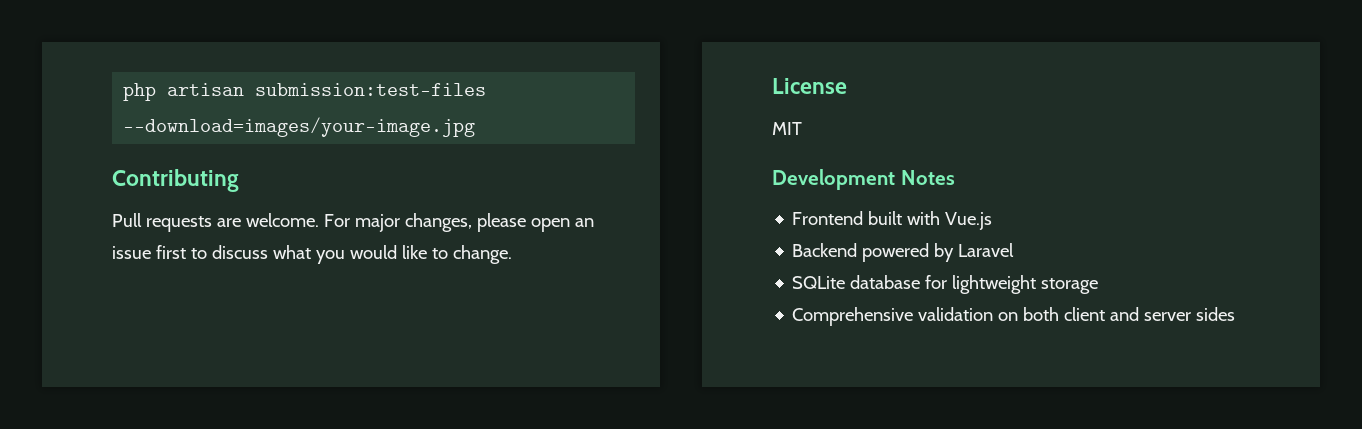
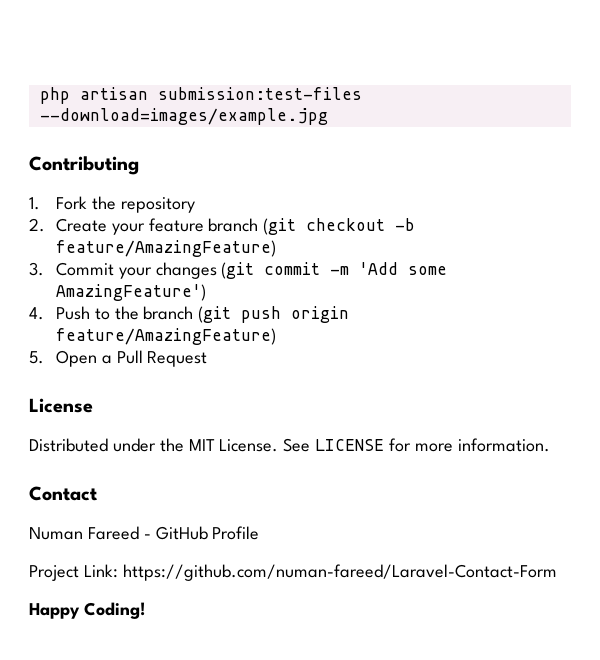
[123,117,476,137] --download=images/your-image.jpg -> [39,108,328,125] --download=images/example.jpg
[112,213,594,232] [112,245,512,264] [772,78,847,94] [772,122,802,135] [772,169,955,190] [792,211,993,230] [792,243,1015,262] [792,275,1099,294] [792,307,1236,326] Pull requests are welcome. For major changes, please open an issue first to discuss what you would like to change. // License // MIT // Development Notes // Frontend built with Vue.js // Backend powered by Laravel // SQLite database for lightweight storage // Comprehensive validation on both client and server sides -> [29,196,195,213] [29,218,416,235] [55,240,276,257] [29,262,448,279] [55,284,206,301] [29,306,350,323] [55,328,276,345] [29,350,208,367] [29,398,93,413] [29,438,550,452] [29,486,97,501] [29,526,260,540] [29,564,557,581] [29,602,145,619] 1. Fork the repository // 2. Create your feature branch (git checkout -b feature/AmazingFeature) // 3. Commit your changes (git commit -m 'Add some AmazingFeature') // 4. Push to the branch (git push origin feature/AmazingFeature) // 5. Open a Pull Request // License // Distributed under the MIT License. See LICENSE for more information. // Contact // Numan Fareed - GitHub Profile // Project Link: https://github.com/numan-fareed/Laravel-Contact-Form // Happy Coding!

